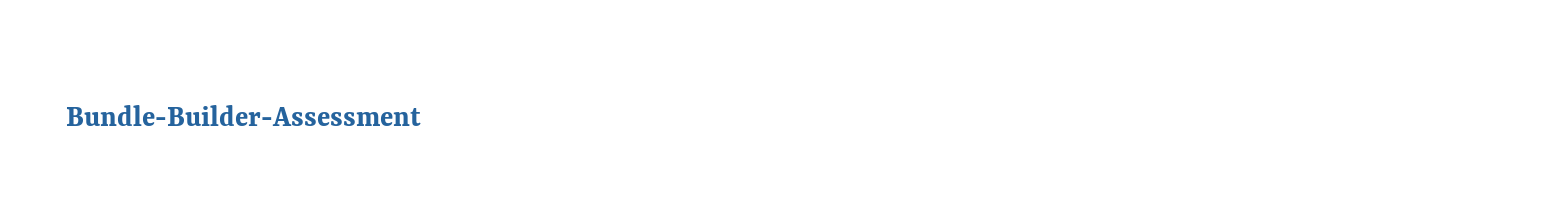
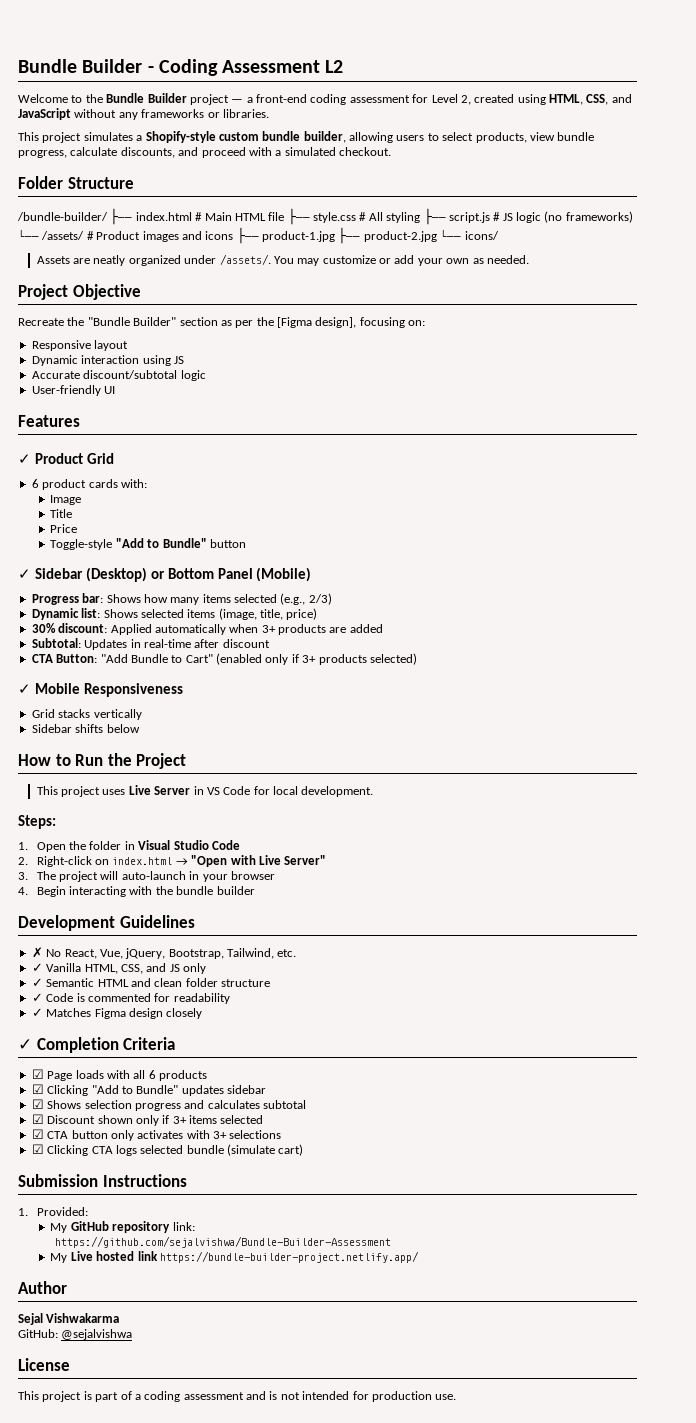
[66,105,421,126] Bundle-Builder-Assessment -> [18,59,344,76] [18,93,632,105] [18,108,269,120] [18,131,595,143] [18,147,391,158] [18,176,134,189] [17,208,633,225] [18,227,499,244] [36,254,529,266] [18,284,141,300] [18,317,426,328] [31,340,129,351] [31,355,184,366] [31,370,206,381] [31,385,116,396] [18,415,80,427] [18,453,114,464] [31,479,147,490] [50,495,82,505] [50,509,73,518] [50,524,78,533] [50,538,246,550] [18,567,312,582] [31,593,332,605] [31,608,318,620] [31,623,383,635] [31,638,270,650] [31,653,417,665] [18,683,183,697] [31,709,142,720] [31,724,140,733] [18,753,187,769] [36,785,374,797] [18,815,56,829] [18,840,240,852] [18,855,327,867] [18,871,275,882] [18,886,255,897] [18,915,195,931] [31,947,297,959] [31,963,206,974] [31,978,270,987] [31,993,230,1004] [31,1008,203,1019] [18,1037,176,1053] [31,1069,207,1081] [31,1084,266,1096] [31,1099,306,1111] [31,1114,264,1126] [31,1129,282,1141] [31,1144,304,1156] [18,1174,187,1187] [18,1207,88,1216] [50,1221,195,1233] [55,1236,392,1248] [50,1251,419,1263] [18,1281,67,1294] [18,1313,120,1325] [18,1329,133,1340] [18,1358,70,1371] [18,1391,457,1402] Bundle Builder - Coding Assessment L2 // Welcome to the Bundle Builder project — a front-end coding assessment for Level 2, created using HTML, CSS, and JavaScript without any frameworks or libraries. // This project simulates a Shopify-style custom bundle builder, allowing users to select products, view bundle progress, calculate discounts, and proceed with a simulated checkout. // Folder Structure // /bundle-builder/ ├── index.html # Main HTML file ├── style.css # All styling ├── script.js # JS logic (no frameworks) └── /assets/ # Product images and icons ├── product-1.jpg ├── product-2.jpg └── icons/ // Assets are neatly organized under /assets/. You may customize or add your own as needed. // Project Objective // Recreate the "Bundle Builder" section as per the [Figma design], focusing on: // Responsive layout // Dynamic interaction using JS // Accurate discount/subtotal logic // User-friendly UI // Features // ✓ Product Grid // 6 product cards with: // Image // Title // Price // Toggle-style "Add to Bundle" button // ✓ Sidebar (Desktop) or Bottom Panel (Mobile) // Progress bar: Shows how many items selected (e.g., 2/3) // Dynamic list: Shows selected items (image, title, price) // 30% discount: Applied automatically when 3+ products are added // Subtotal: Updates in real-time after discount // CTA Button: "Add Bundle to Cart" (enabled only if 3+ products selected) // ✓ Mobile Responsiveness // Grid stacks vertically // Sidebar shifts below // How to Run the Project // This project uses Live Server in VS Code for local development. // Steps: // 1. Open the folder in Visual Studio Code // 2. Right-click on index.html → "Open with Live Server" // 3. The project will auto-launch in your browser // 4. Begin interacting with the bundle builder // Development Guidelines // ✗ No React, Vue, jQuery, Bootstrap, Tailwind, etc. // ✓ Vanilla HTML, CSS, and JS only // ✓ Semantic HTML and clean folder structure // ✓ Code is commented for readability // ✓ Matches Figma design closely // ✓ Completion Criteria // ☑ Page loads with all 6 products // ☑ Clicking "Add to Bundle" updates sidebar // ☑ Shows selection progress and calculates subtotal // ☑ Discount shown only if 3+ items selected // ☑ CTA button only activates with 3+ selections // ☑ Clicking CTA logs selected bundle (simulate cart) // Submission Instructions // 1. Provided: // My GitHub repository link: // https://github.com/sejalvishwa/Bundle-Builder-Assessment // My Live hosted link https://bundle-builder-project.netlify.app/ // Author // Sejal Vishwakarma // GitHub: @sejalvishwa // License // This project is part of a coding assessment and is not intended for production use.

